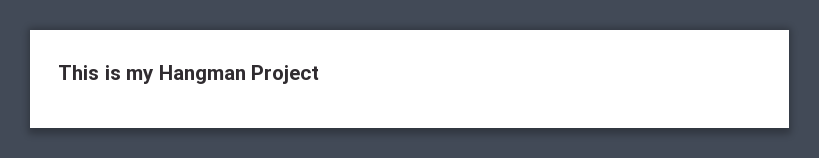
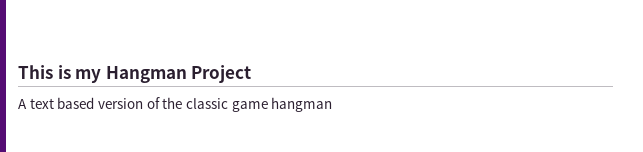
(320, 74) none -> [18,97,333,112] // A text based version of the classic game hangman

